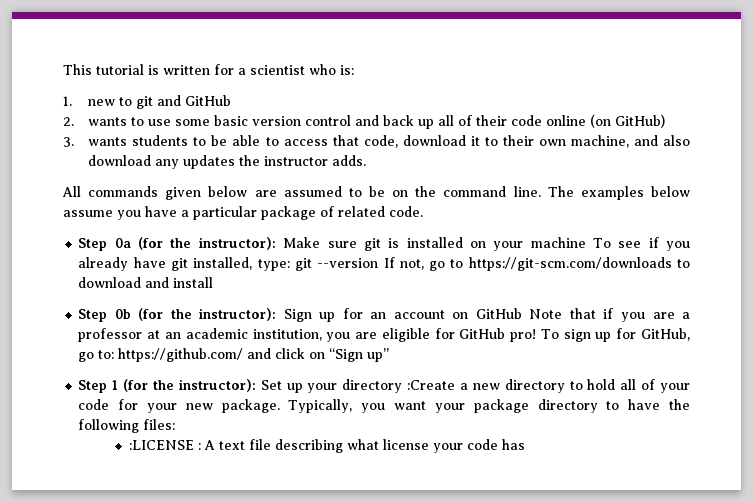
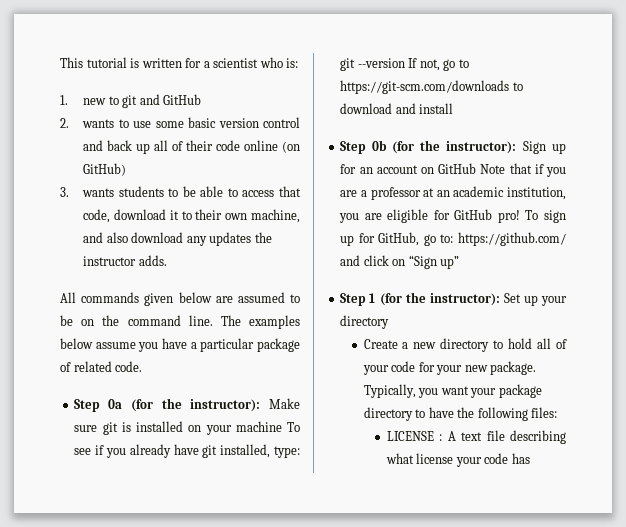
[407,380,456,390] :Create -> [363,339,398,349] // Create
[128,440,194,450] :LICENSE -> [386,431,434,441] LICENSE

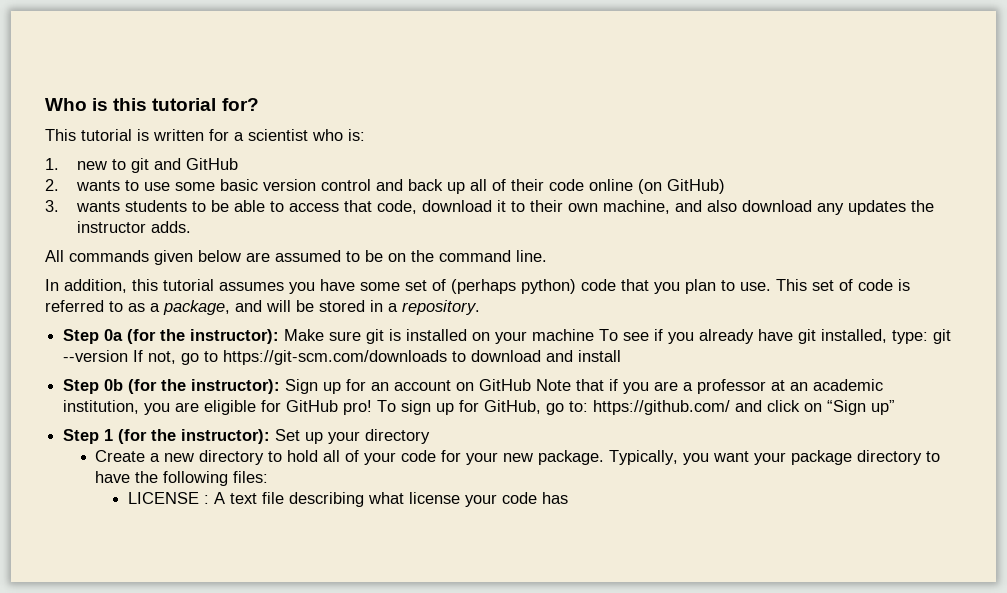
(60, 62) none -> [45,98,259,111] Who is this tutorial for? //
[220,315,300,329] [60,338,300,352] [60,361,143,372] The examples below assume you have a particular package of related code. -> [45,279,910,294] [45,300,480,315] // In addition, this tutorial assumes you have some set of (perhaps python) code that you plan to use. This set of code is referred to as a package, and will be stored in a repository.

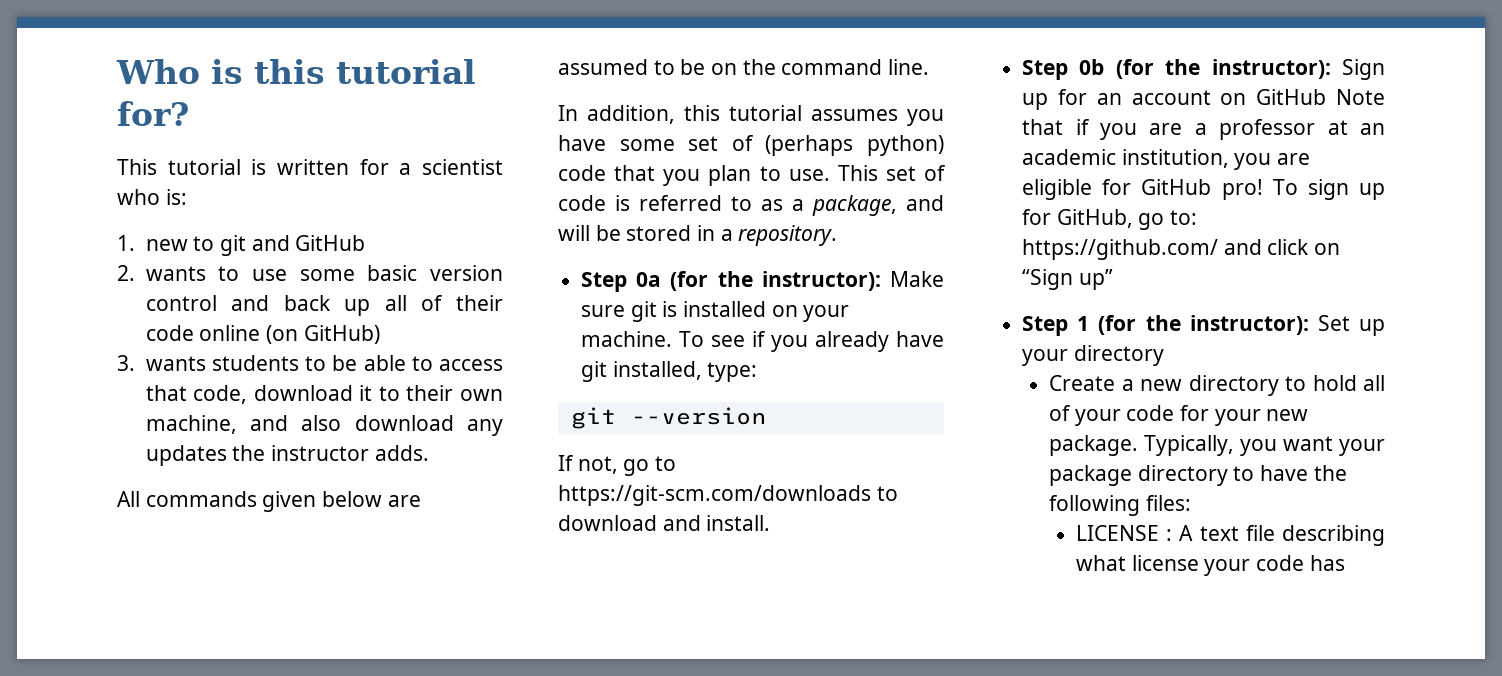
[532,329,595,341] machine -> [581,331,673,347] machine.
(929, 337) none -> (758, 372) //
(129, 356) none -> (766, 416) //
[578,350,622,362] install -> [706,515,771,531] install.

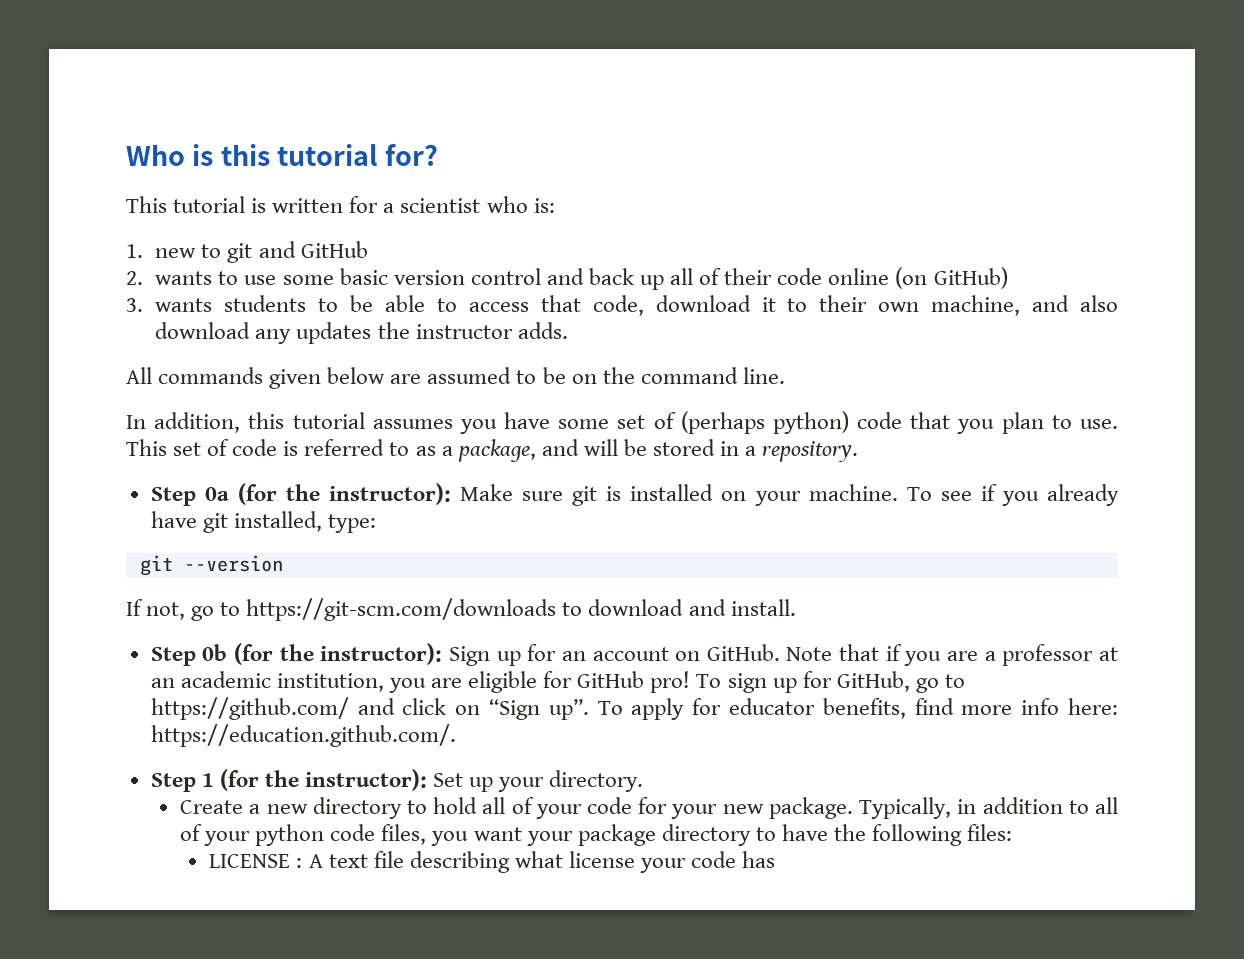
[1256,89,1327,105] GitHub -> [706,644,780,661] GitHub.
[1170,210,1198,225] to: -> [944,674,965,688] to
[1078,269,1113,290] up” -> [548,698,1119,720] [150,724,456,747] up”. To apply for educator benefits, find more info here: https://education.github.com/.
[1073,345,1164,366] directory -> [549,770,644,792] directory.
(1235, 445) none -> [957,797,1118,814] [180,824,427,846] in addition to all of your python code files,

